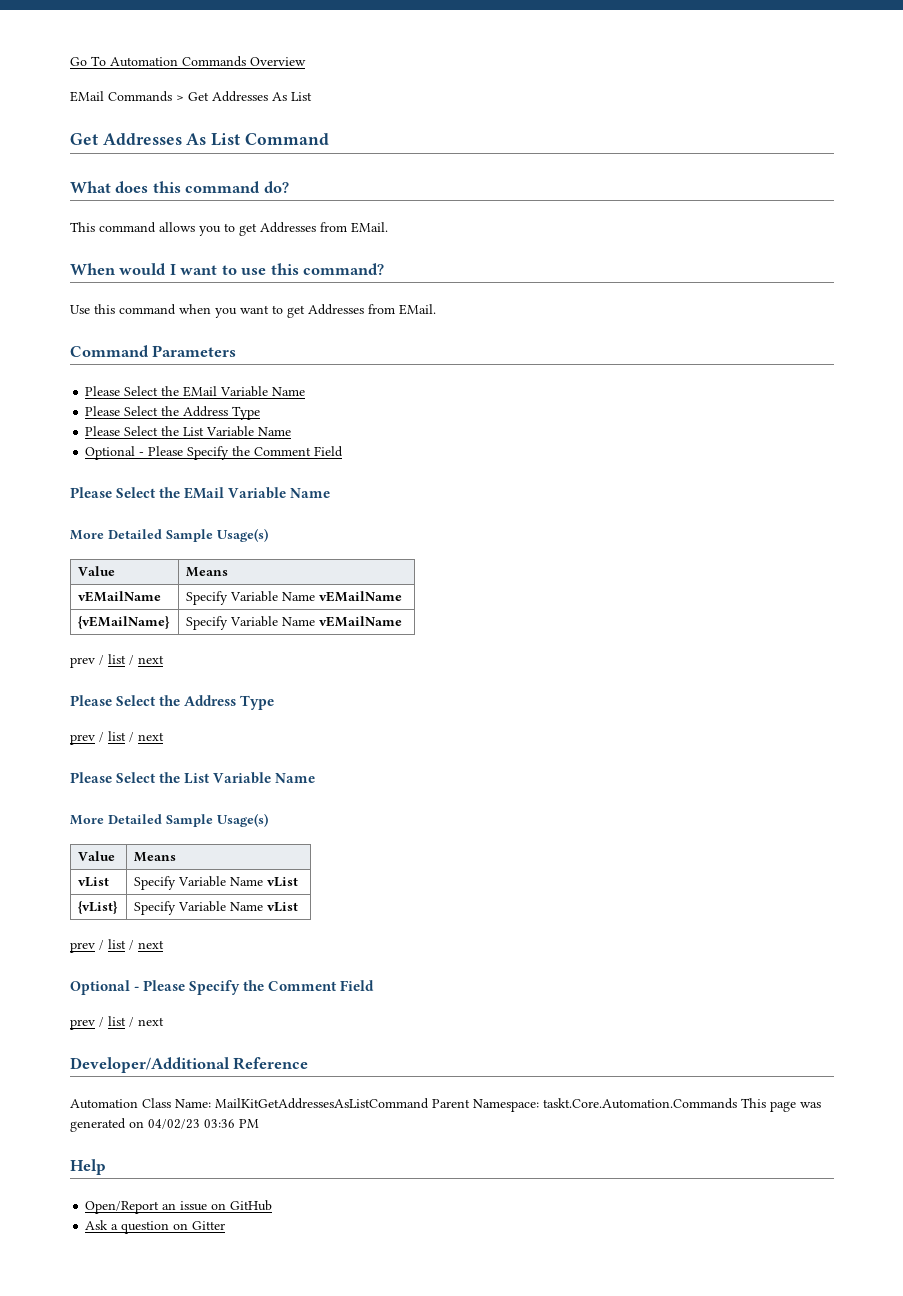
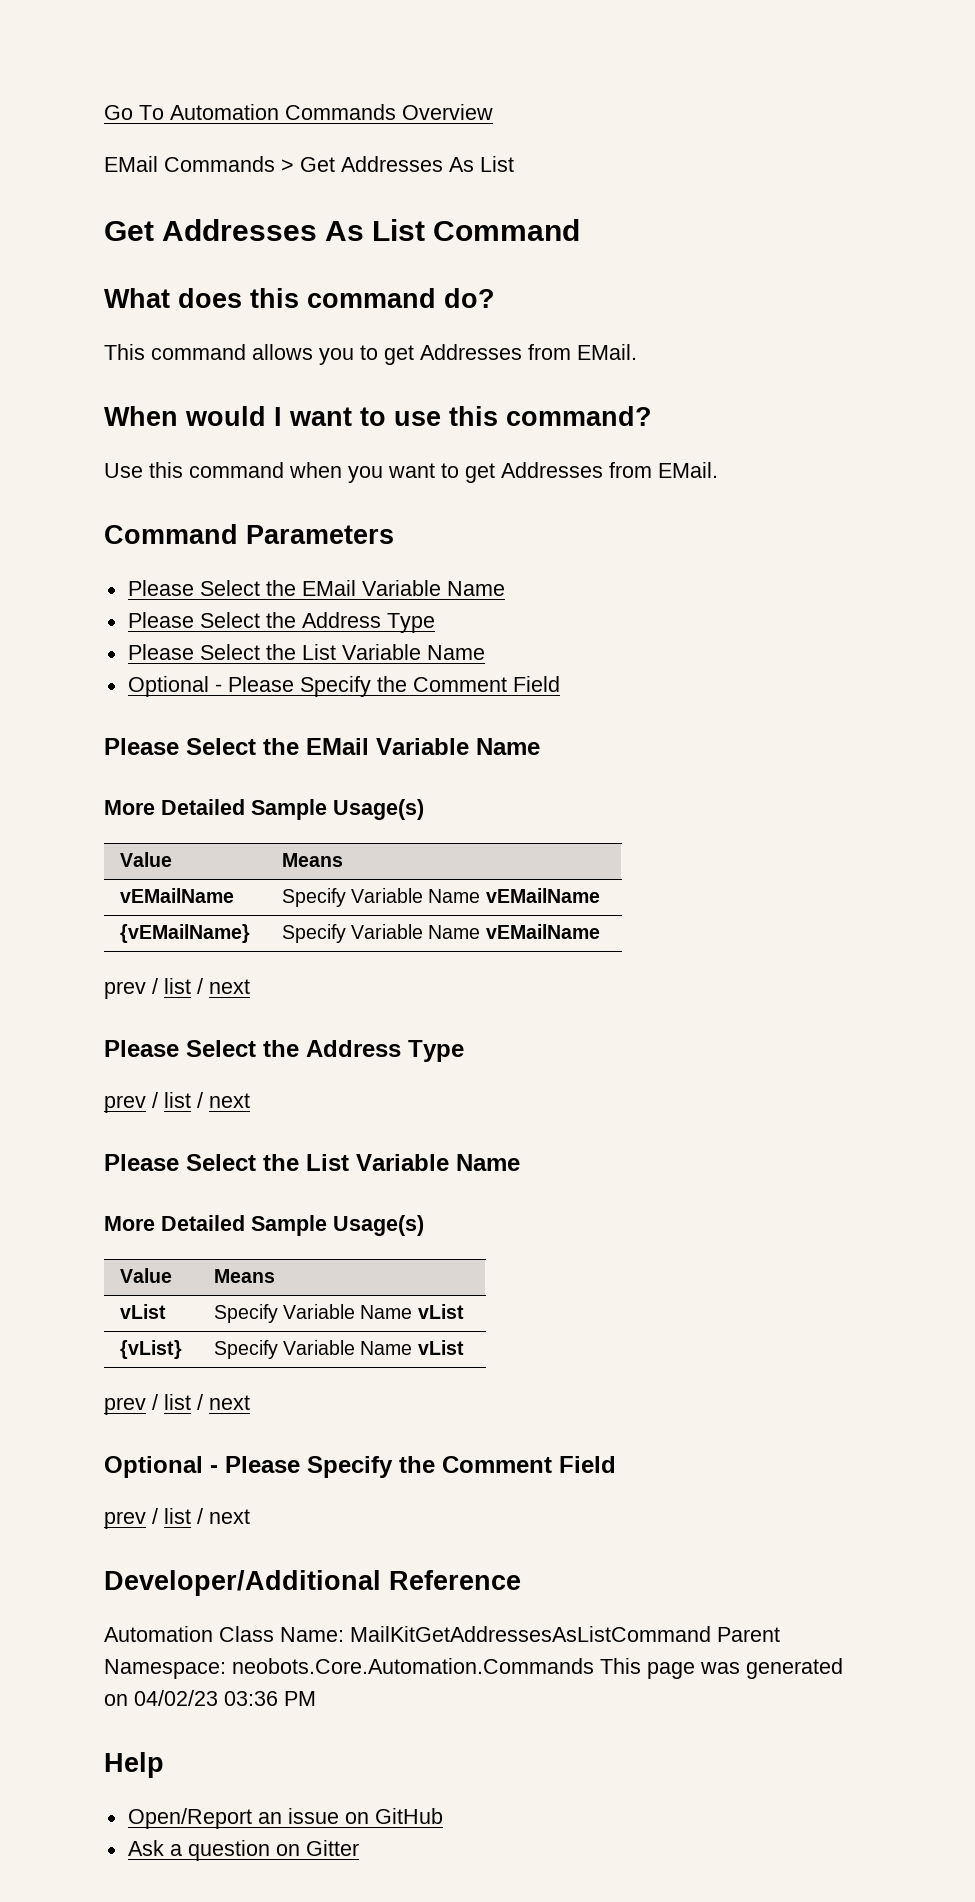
[543,1098,737,1109] taskt.Core.Automation.Commands -> [232,1658,594,1674] neobots.Core.Automation.Commands

